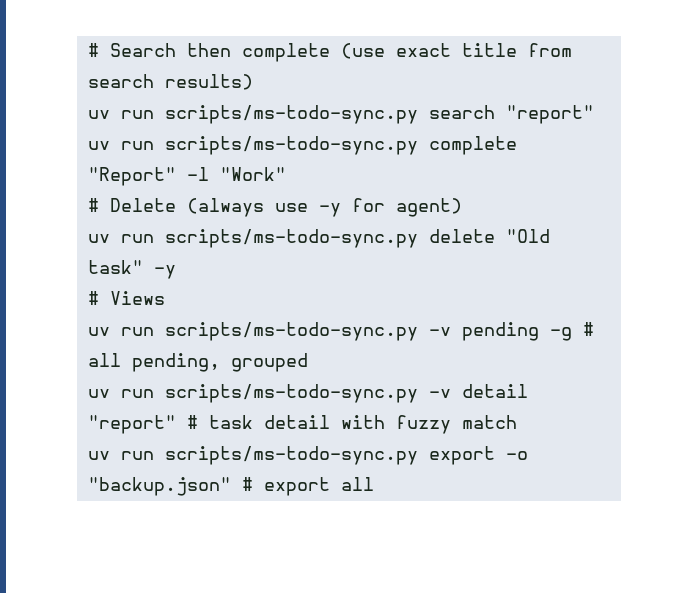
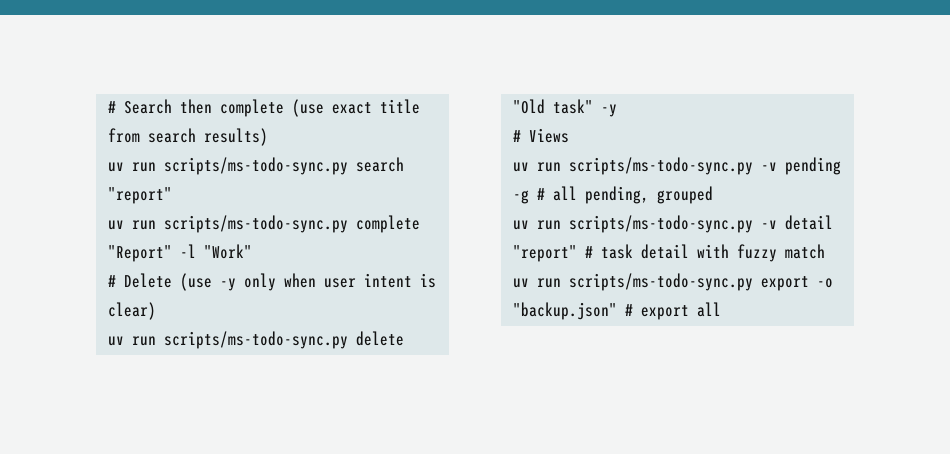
[187,198,463,217] (always use -y for agent) -> [180,273,437,291] [108,302,157,320] (use -y only when user intent is clear)

